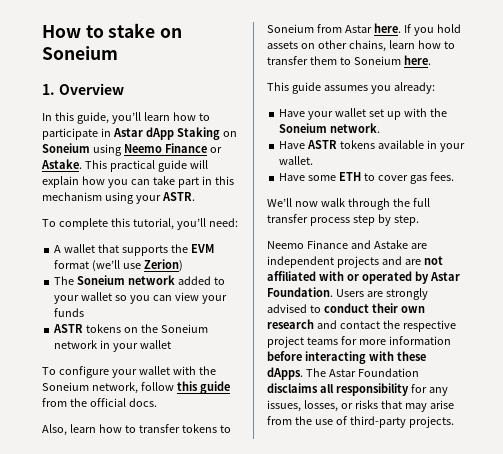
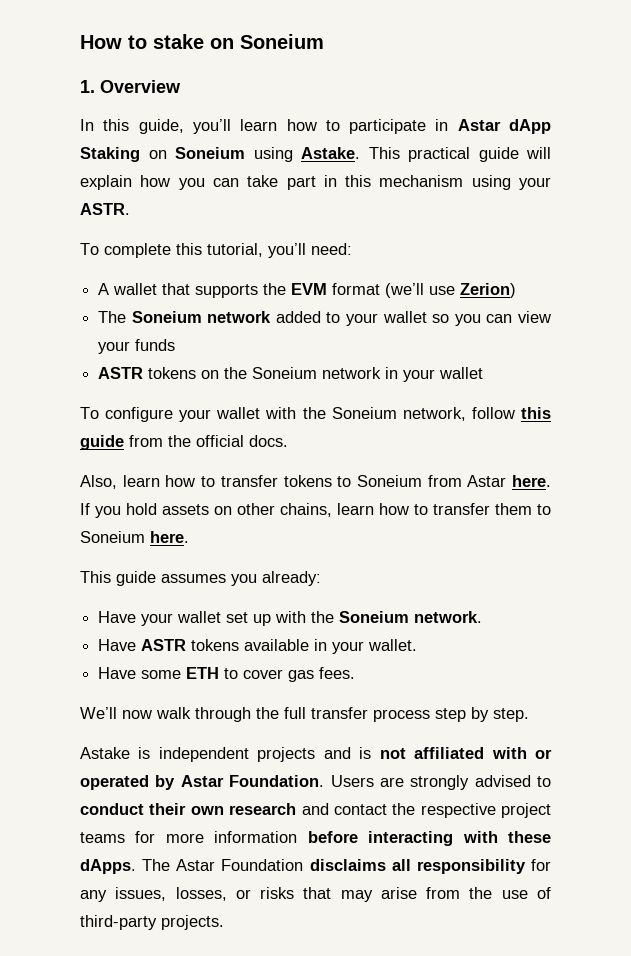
[123,143,222,153] Neemo Finance or -> (293, 154) none
[267,240,427,249] Neemo Finance and Astake are -> [80,747,151,759] Astake is
[404,259,421,265] are -> [359,747,372,759] is

